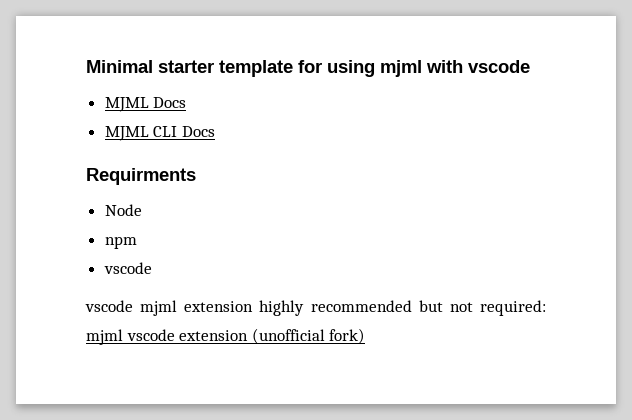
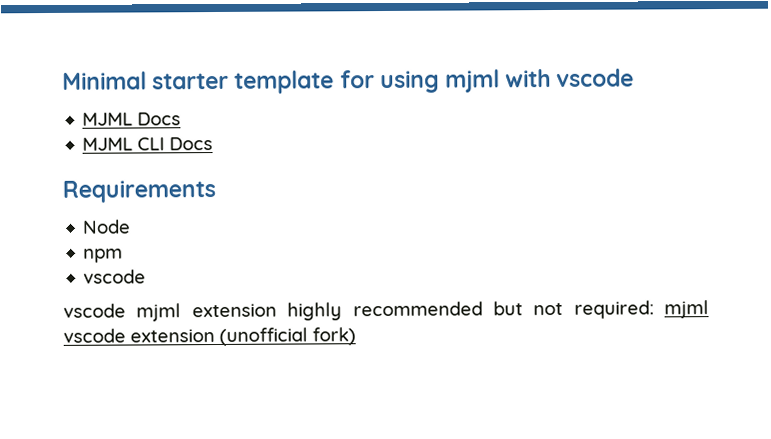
[86,168,196,185] Requirments -> [62,180,216,203] Requirements

